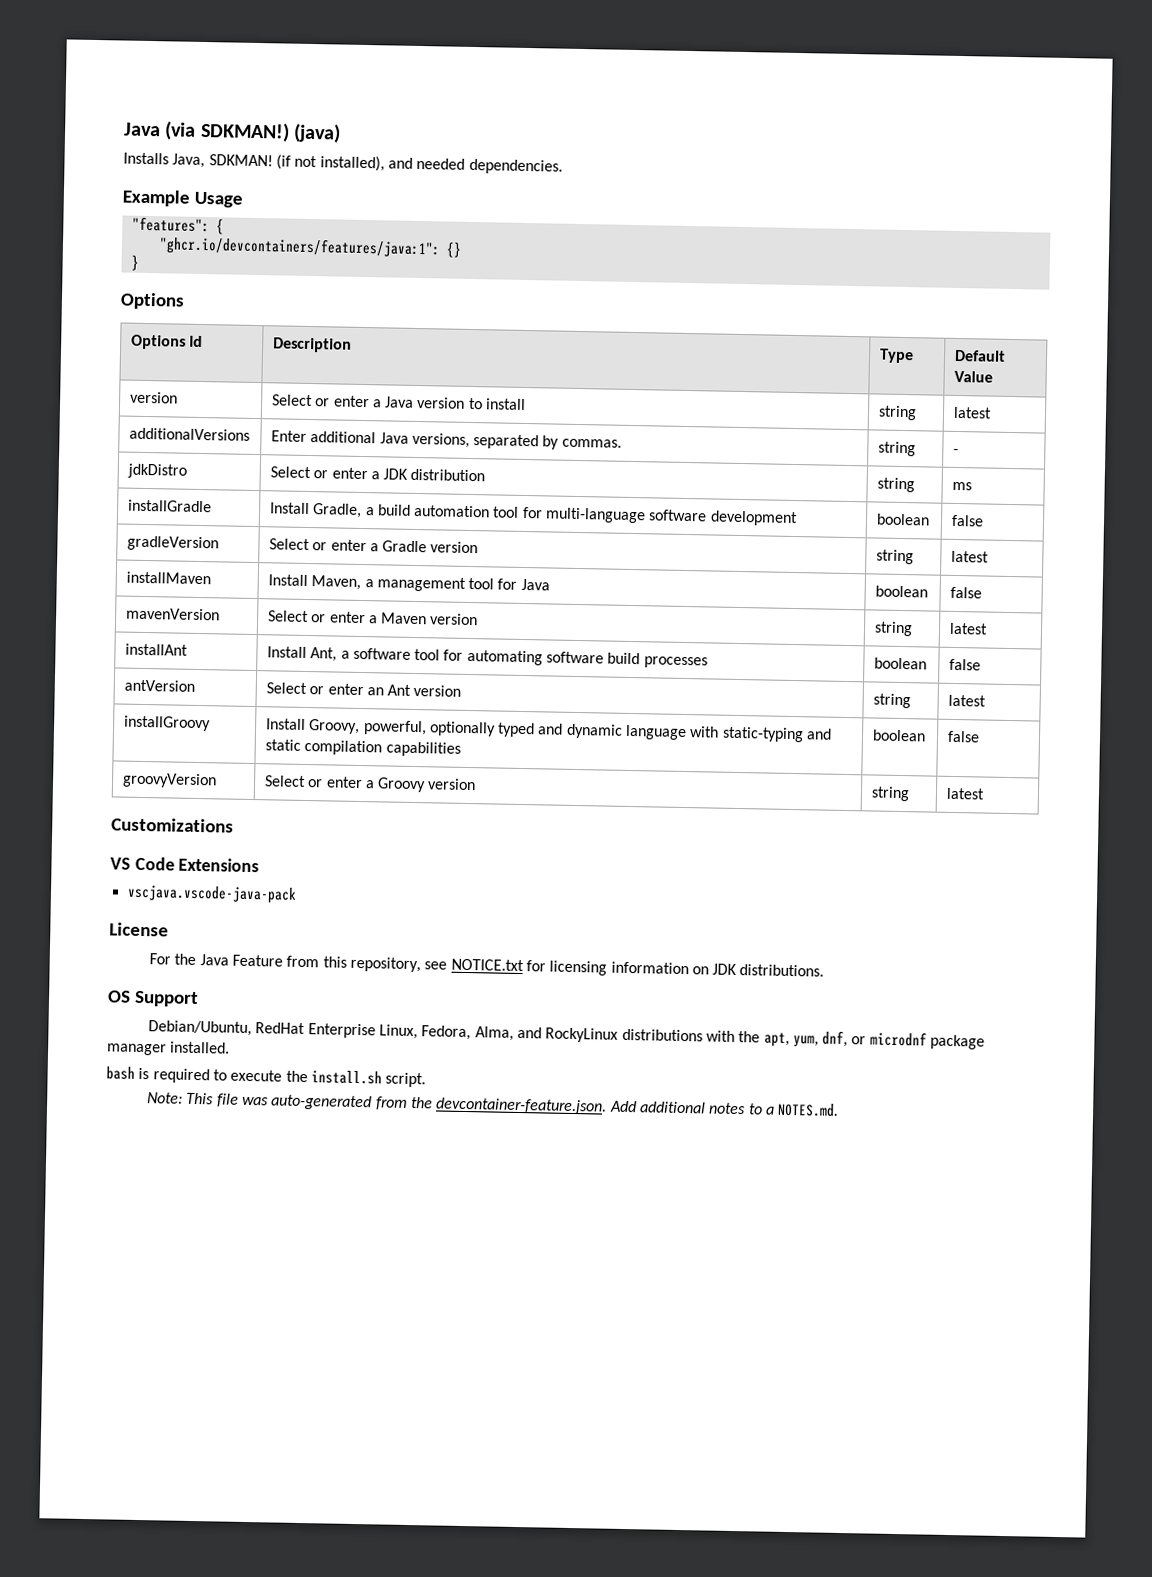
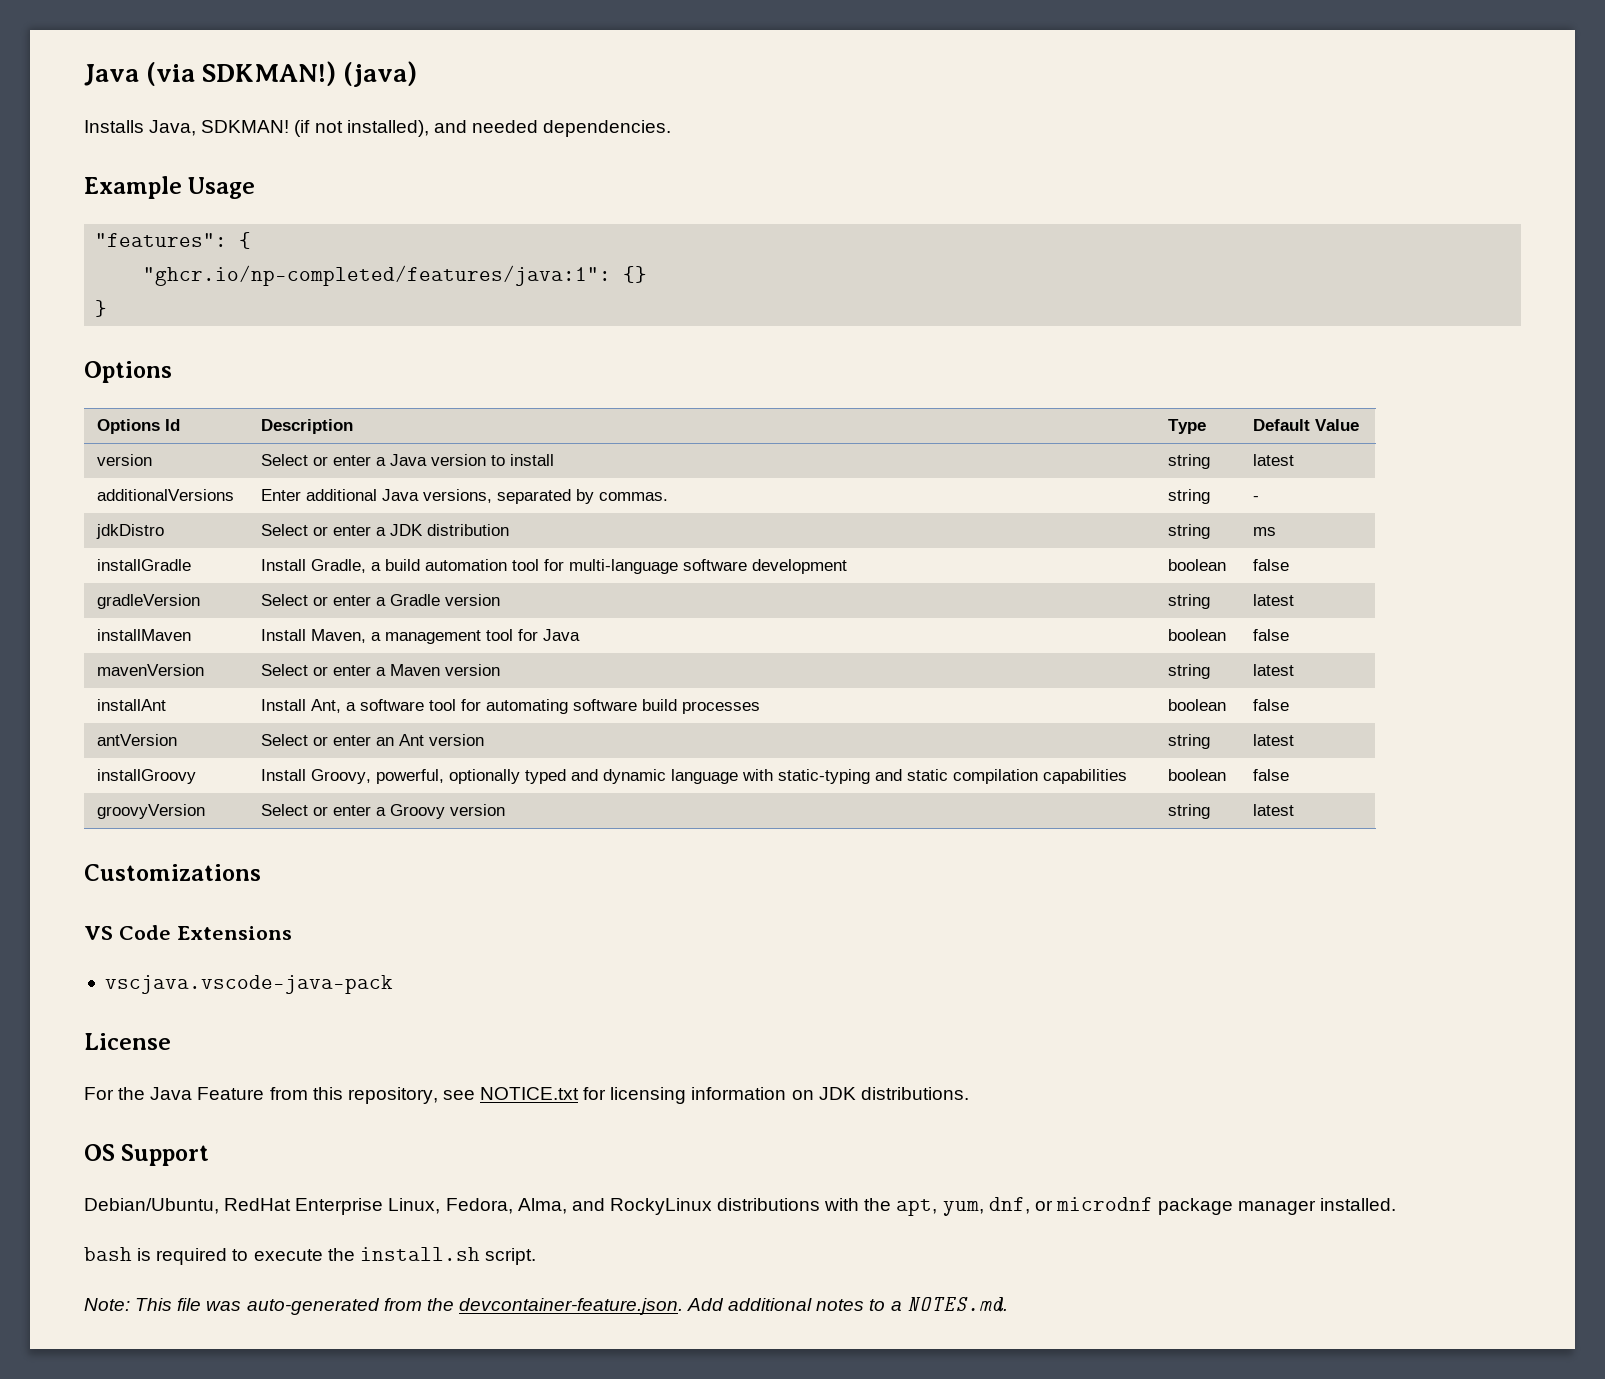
[158,236,441,259] "ghcr.io/devcontainers/features/java:1": -> [143,265,612,286] "ghcr.io/np-completed/features/java:1":

